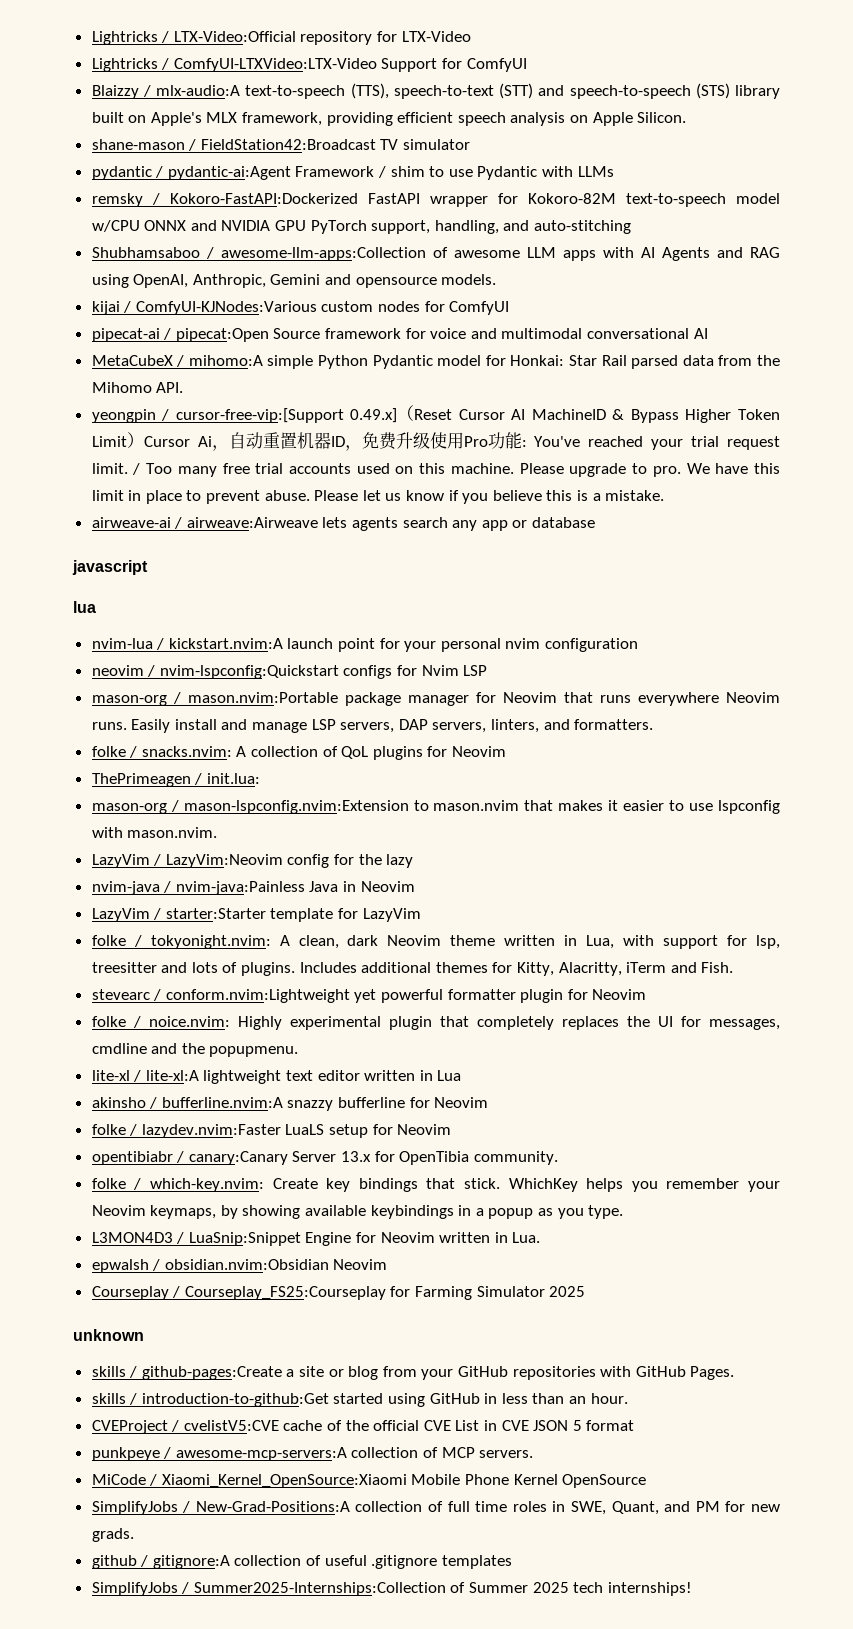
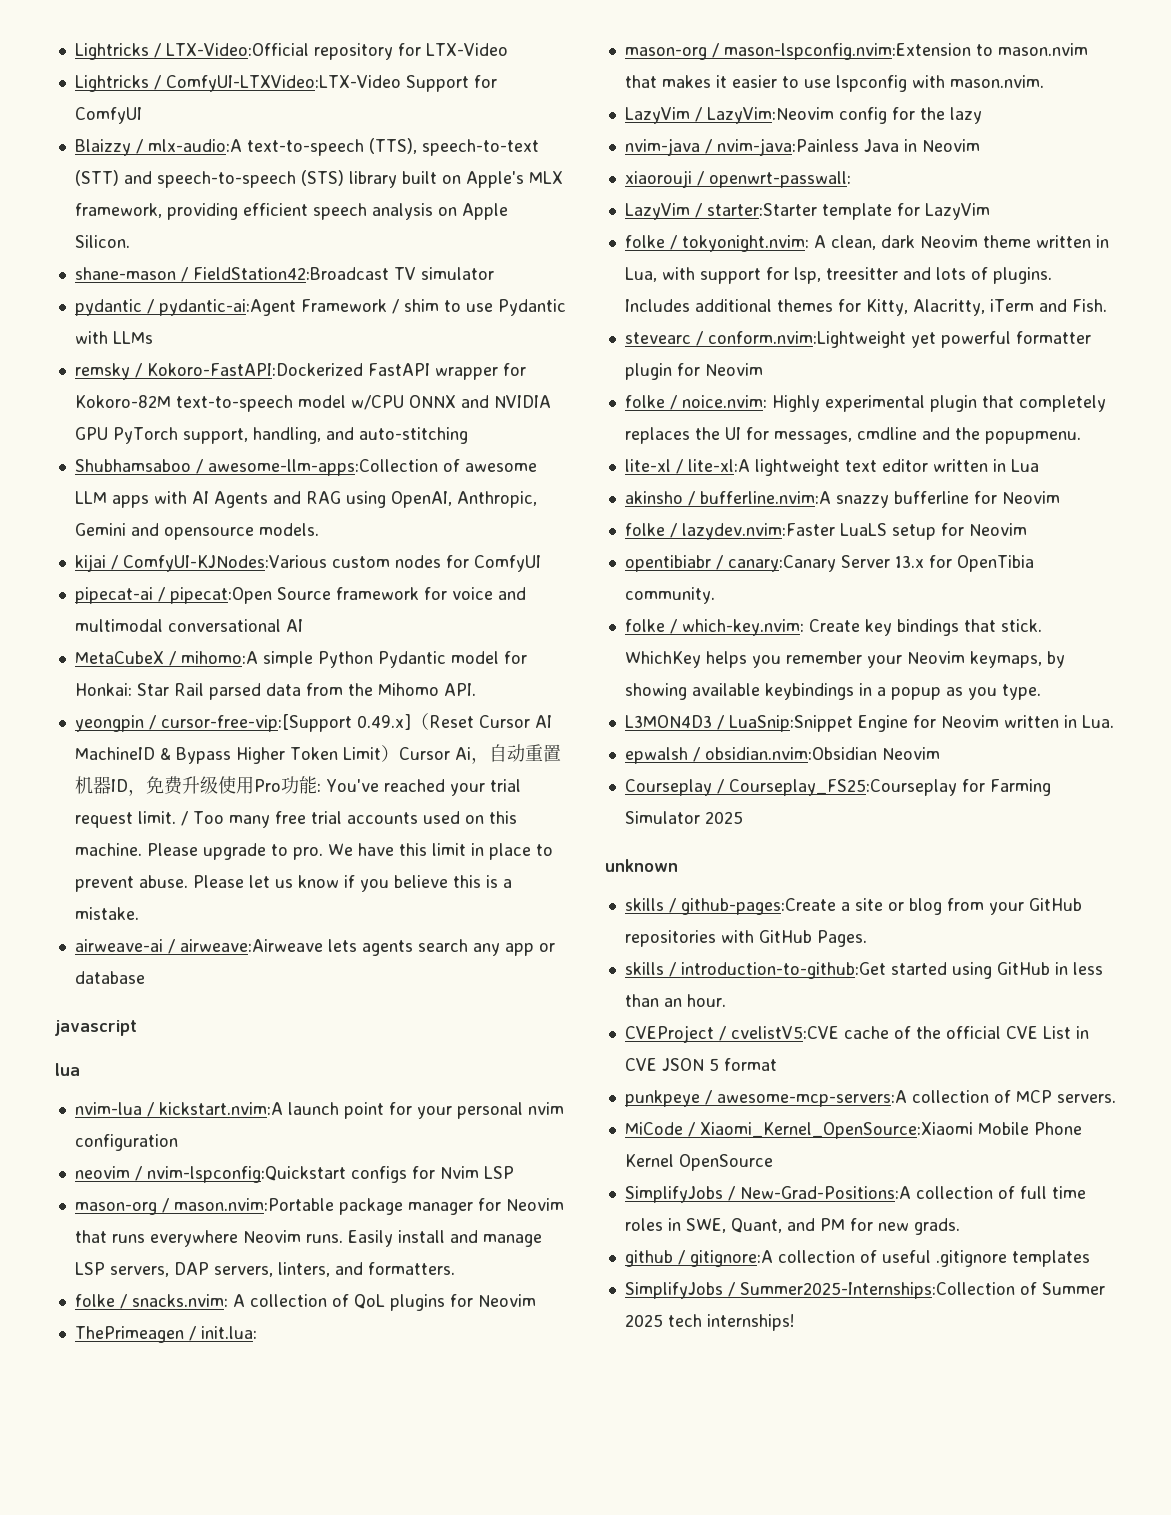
(415, 886) none -> [624,170,851,188] // xiaorouji / openwrt-passwall:

